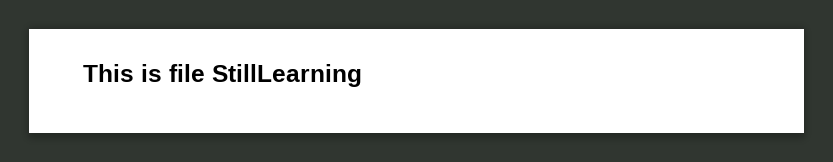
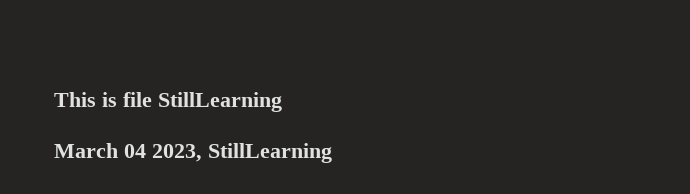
(362, 75) none -> [54,143,332,163] // March 04 2023, StillLearning

